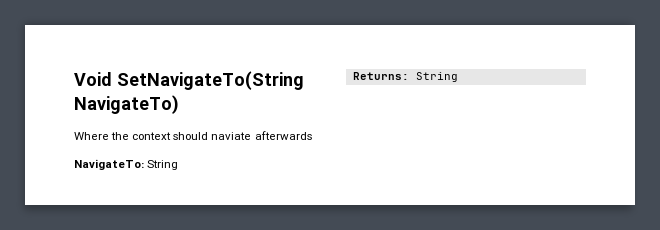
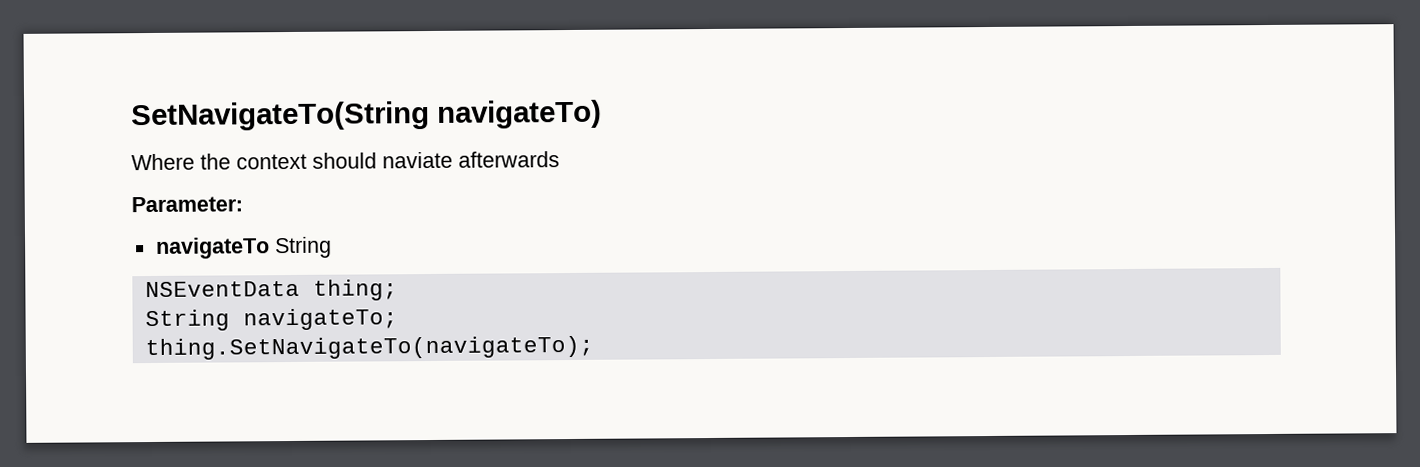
[74,71,304,90] [74,95,179,114] Void SetNavigateTo(String NavigateTo) -> [131,99,602,132] SetNavigateTo(String navigateTo)
[74,159,144,170] NavigateTo: -> [131,196,243,213] [155,237,270,259] Parameter: // navigateTo
[352,72,458,82] Returns: String -> [144,279,398,301] [144,308,398,332] [144,335,594,361] NSEventData thing; // String navigateTo; // thing.SetNavigateTo(navigateTo);

